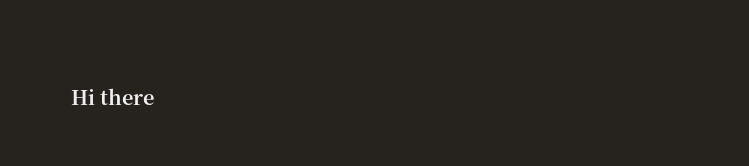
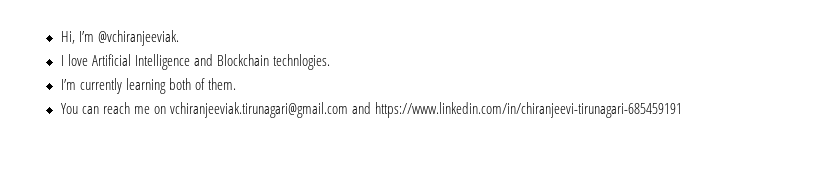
[71,88,155,105] Hi there -> [60,30,179,46] [60,54,330,70] [60,78,236,94] [60,102,682,118] Hi, I’m @vchiranjeeviak. // I love Artificial Intelligence and Blockchain technlogies. // I’m currently learning both of them. // You can reach me on vchiranjeeviak.tirunagari@gmail.com and https://www.linkedin.com/in/chiranjeevi-tirunagari-685459191

